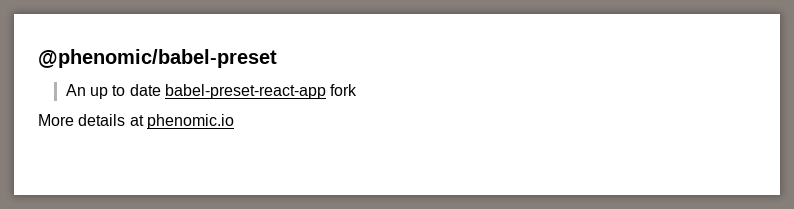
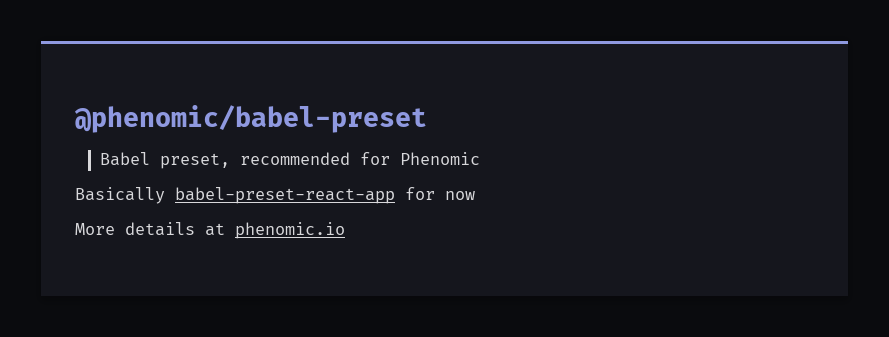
[65,84,358,99] An up to date babel-preset-react-app fork -> [99,152,480,169] [75,187,475,204] Babel preset, recommended for Phenomic // Basically babel-preset-react-app for now

